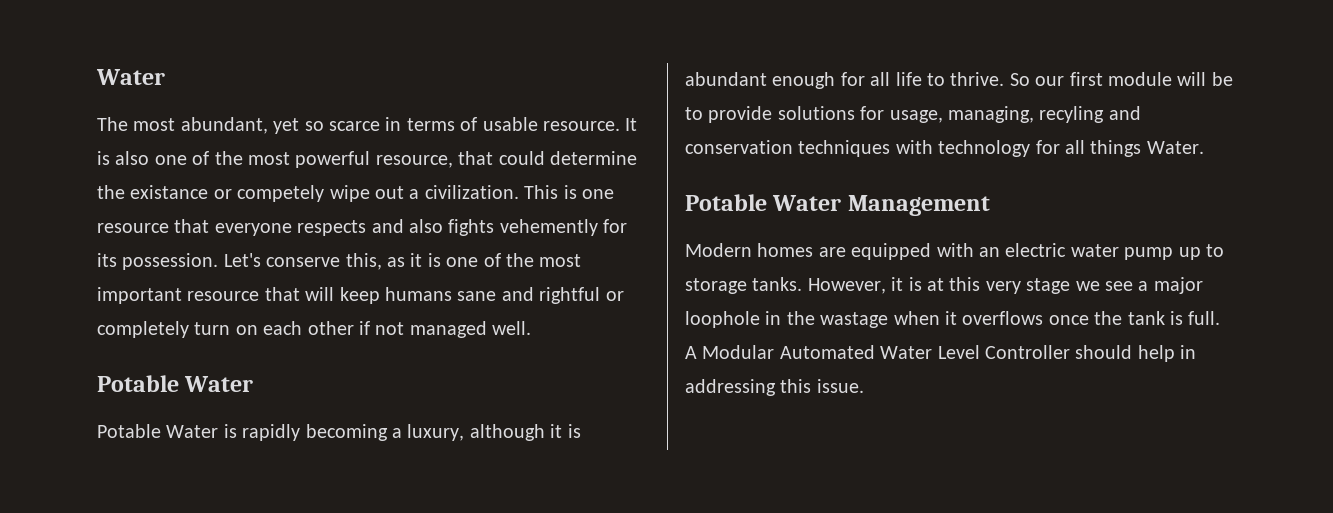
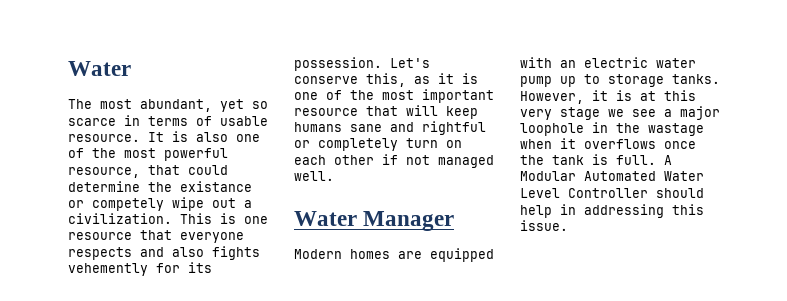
[97,375,254,392] [97,424,581,441] [685,72,1233,89] [685,106,1141,123] [685,140,1204,157] [685,194,990,216] Potable Water // Potable Water is rapidly becoming a luxury, although it is abundant enough for all life to thrive. So our first module will be to provide solutions for usage, managing, recyling and conservation techniques with technology for all things Water. // Potable Water Management -> [294,211,455,231] Water Manager

